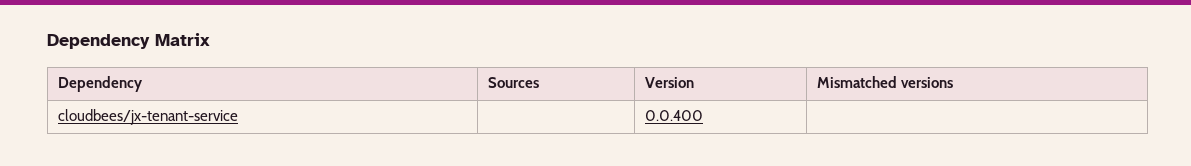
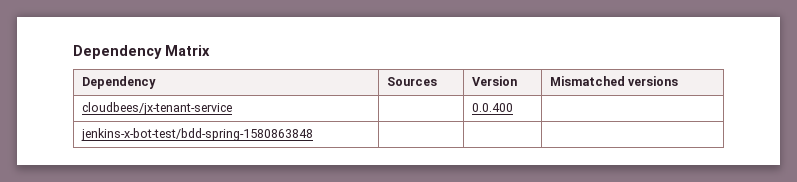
(703, 115) none -> [81,128,314,141] // jenkins-x-bot-test/bdd-spring-1580863848 | | |

